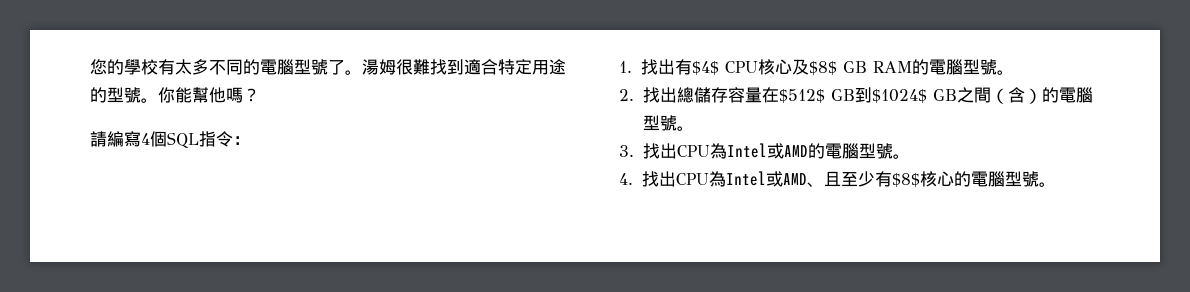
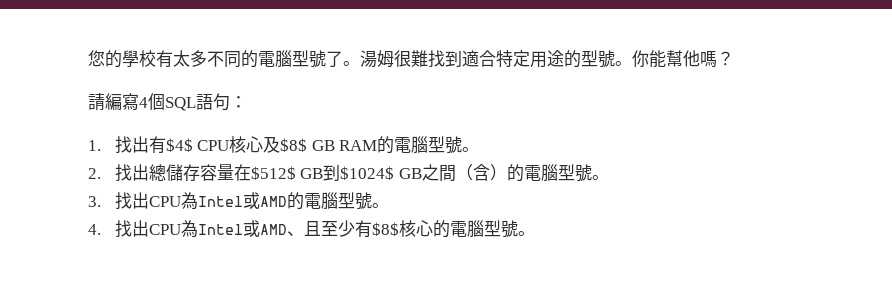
[199,131,233,147] 指令 -> [196,93,230,111] 語句

